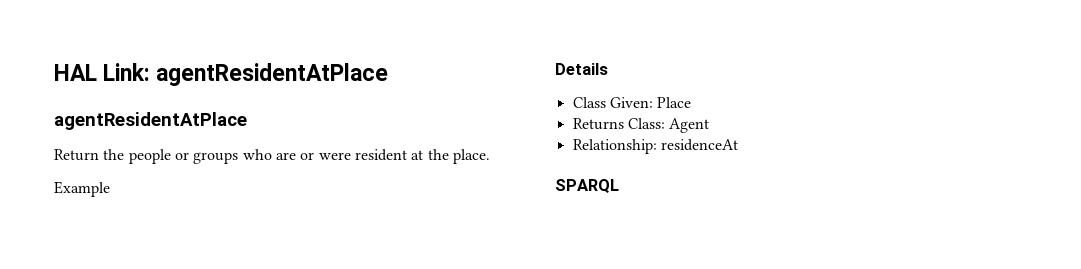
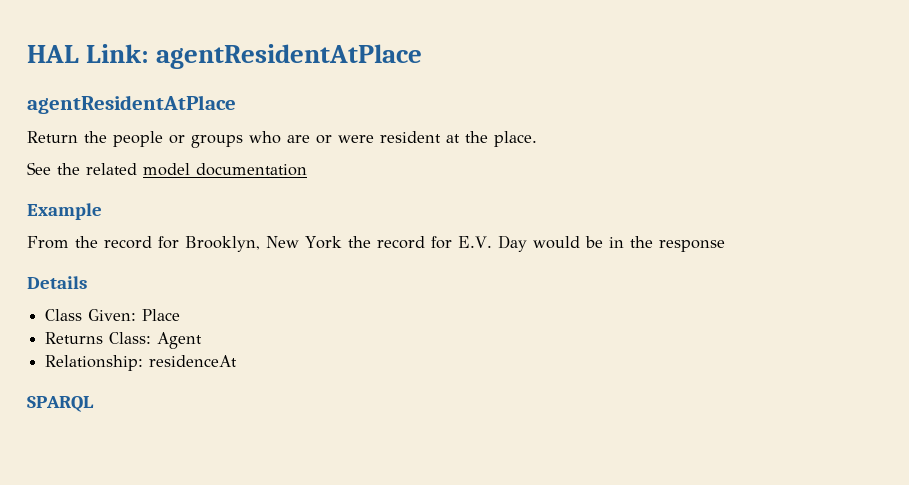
[54,181,110,197] Example -> [27,162,307,176] [27,203,102,220] [27,235,725,252] See the related model documentation // Example // From the record for Brooklyn, New York the record for E.V. Day would be in the response

